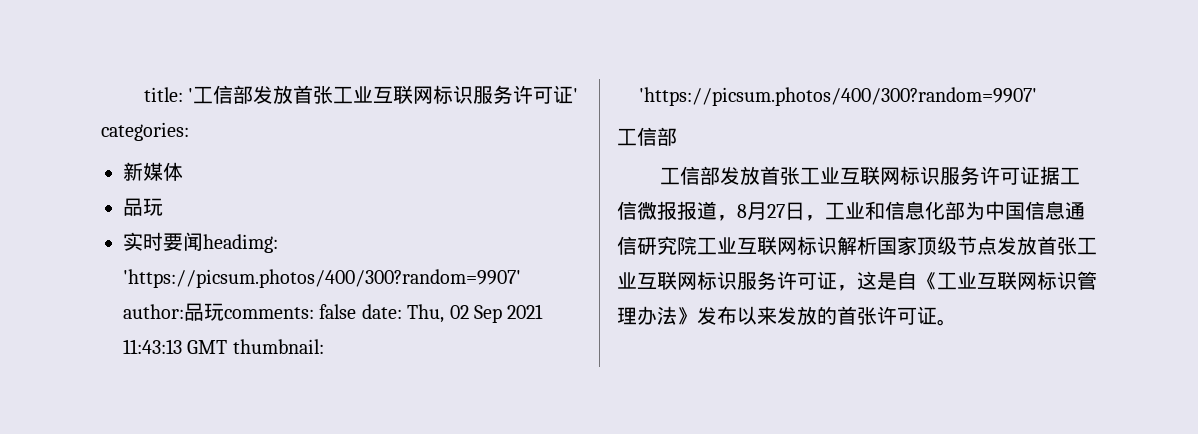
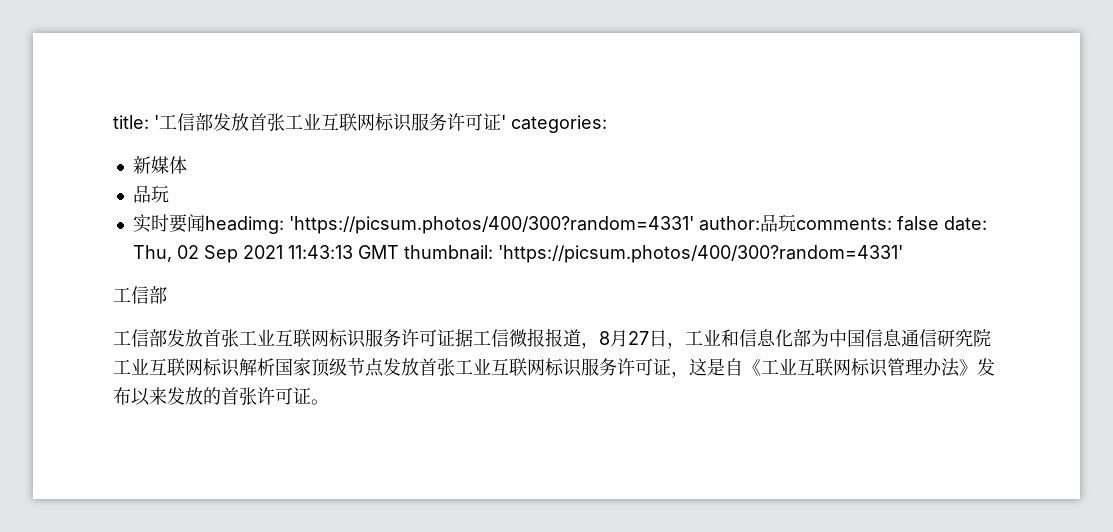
[123,269,521,288] 'https://picsum.photos/400/300?random=9907' -> [288,216,694,234] 'https://picsum.photos/400/300?random=4331'
[639,87,1037,106] 'https://picsum.photos/400/300?random=9907' -> [497,245,903,263] 'https://picsum.photos/400/300?random=4331'

